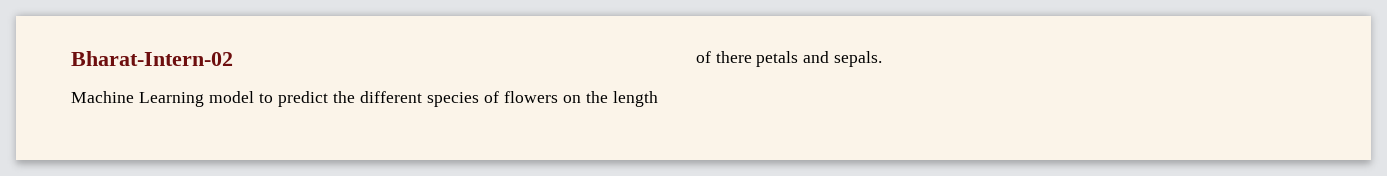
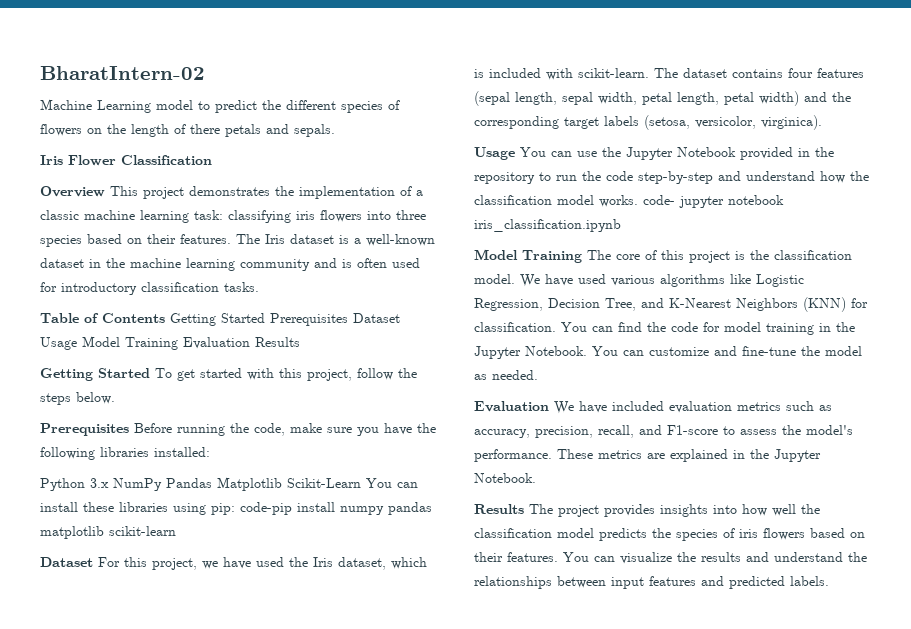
[71,51,233,66] Bharat-Intern-02 -> [40,66,205,80] BharatIntern-02
(882, 59) none -> [40,155,212,166] [40,186,423,199] [40,210,426,223] [40,234,435,247] [40,258,420,271] [40,282,259,295] [40,313,400,326] [40,336,300,350] [40,368,417,381] [40,392,115,405] [40,423,436,436] [40,447,210,460] [40,477,418,491] [40,502,432,515] [40,526,176,539] [40,557,427,570] [474,68,864,80] [474,91,851,106] [474,115,822,130] [474,147,834,160] [474,171,869,184] [474,195,784,208] [474,219,621,232] [474,249,852,263] [474,274,804,287] [474,297,868,312] [474,322,855,335] [474,346,862,359] [474,370,538,380] [474,401,832,414] [474,425,853,438] [474,449,821,462] [474,473,536,483] [474,504,820,517] [474,528,865,541] [474,552,867,564] [474,576,829,589] // Iris Flower Classification // Overview This project demonstrates the implementation of a classic machine learning task: classifying iris flowers into three species based on their features. The Iris dataset is a well-known dataset in the machine learning community and is often used for introductory classification tasks. // Table of Contents Getting Started Prerequisites Dataset Usage Model Training Evaluation Results // Getting Started To get started with this project, follow the steps below. // Prerequisites Before running the code, make sure you have the following libraries installed: // Python 3.x NumPy Pandas Matplotlib Scikit-Learn You can install these libraries using pip: code-pip install numpy pandas matplotlib scikit-learn // Dataset For this project, we have used the Iris dataset, which is included with scikit-learn. The dataset contains four features (sepal length, sepal width, petal length, petal width) and the corresponding target labels (setosa, versicolor, virginica). // Usage You can use the Jupyter Notebook provided in the repository to run the code step-by-step and understand how the classification model works. code- jupyter notebook iris_classification.ipynb // Model Training The core of this project is the classification model. We have used various algorithms like Logistic Regression, Decision Tree, and K-Nearest Neighbors (KNN) for classification. You can find the code for model training in the Jupyter Notebook. You can customize and fine-tune the model as needed. // Evaluation We have included evaluation metrics such as accuracy, precision, recall, and F1-score to assess the model's performance. These metrics are explained in the Jupyter Notebook. // Results The project provides insights into how well the classification model predicts the species of iris flowers based on their features. You can visualize the results and understand the relationships between input features and predicted labels.

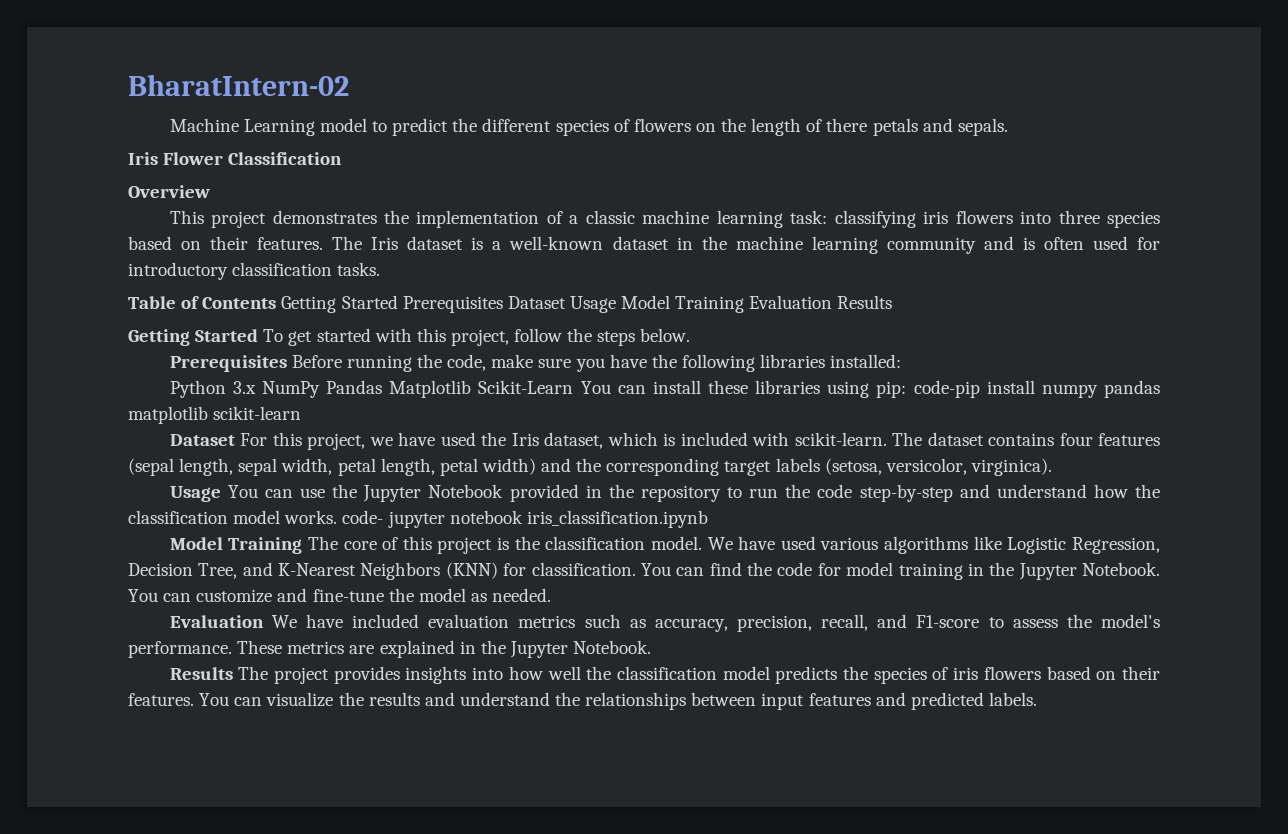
(105, 191) none -> (210, 191) //

